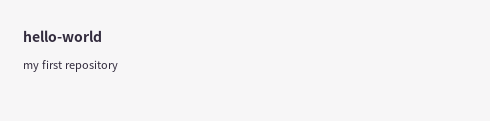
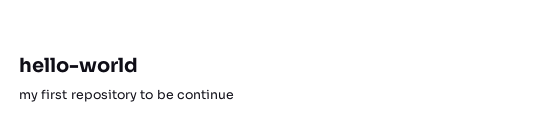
(118, 66) none -> [140,89,234,100] to be continue

